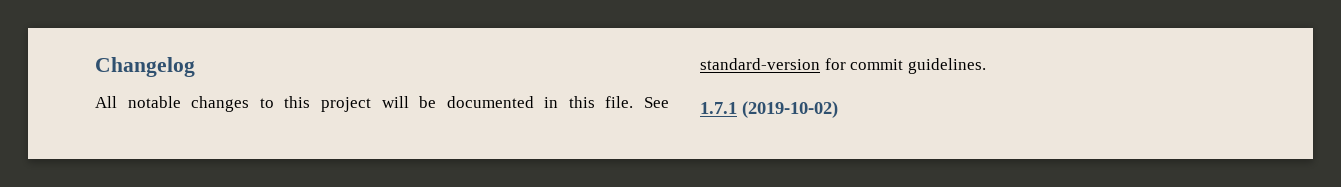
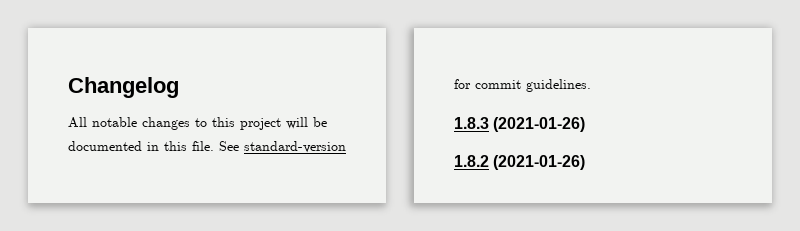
[700,101,838,118] 1.7.1 (2019-10-02) -> [454,117,586,132] [454,155,586,170] 1.8.3 (2021-01-26) // 1.8.2 (2021-01-26)

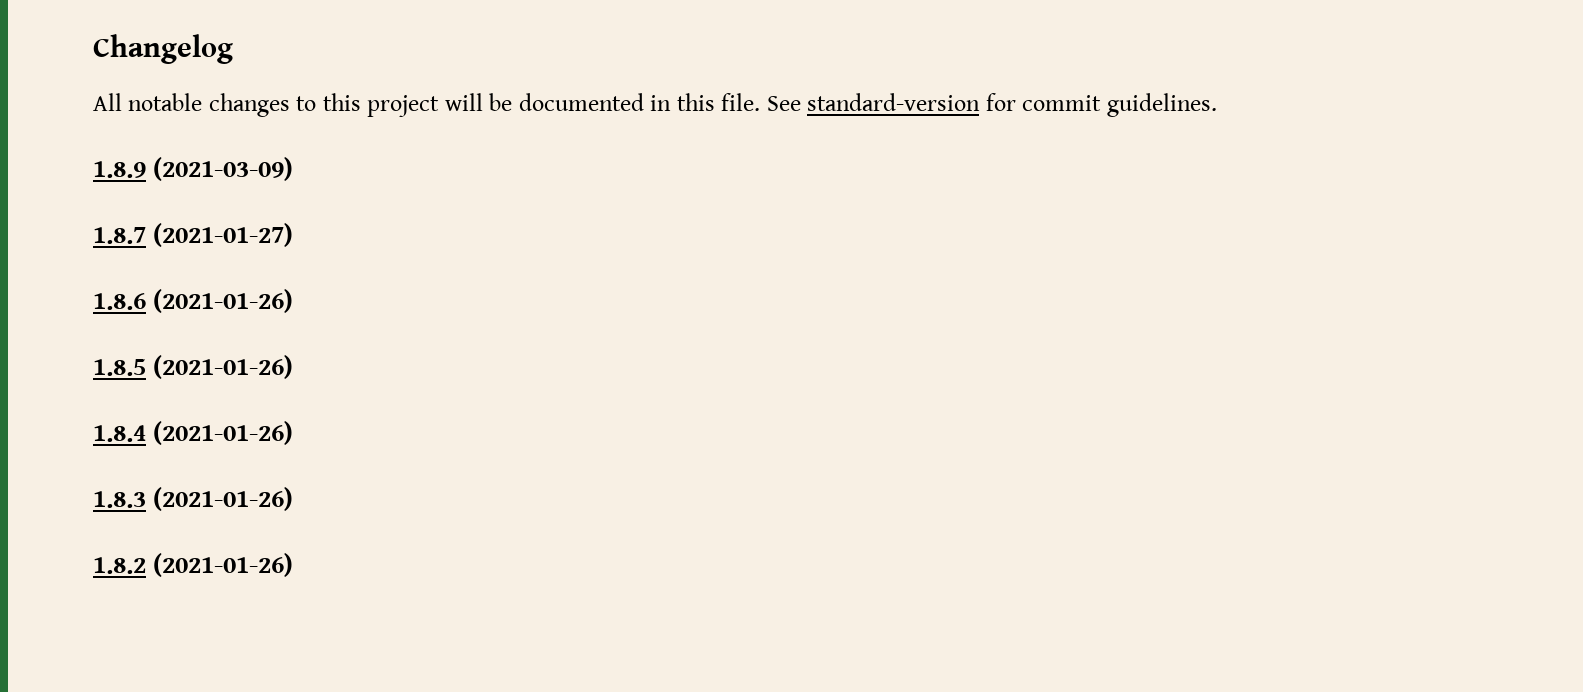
(591, 85) none -> [93,157,294,181] [93,223,294,247] [93,289,294,313] [93,355,294,379] [93,421,294,445] // 1.8.9 (2021-03-09) // 1.8.7 (2021-01-27) // 1.8.6 (2021-01-26) // 1.8.5 (2021-01-26) // 1.8.4 (2021-01-26)

